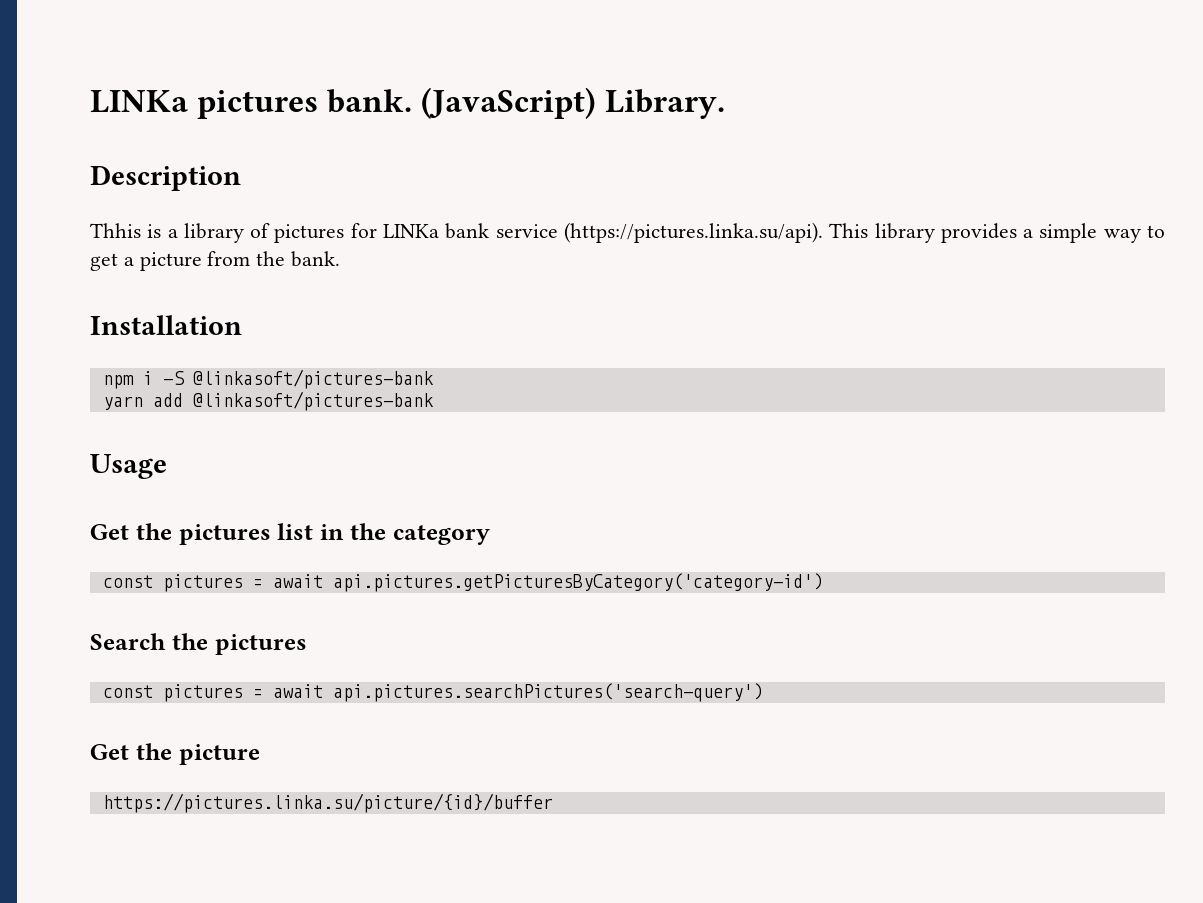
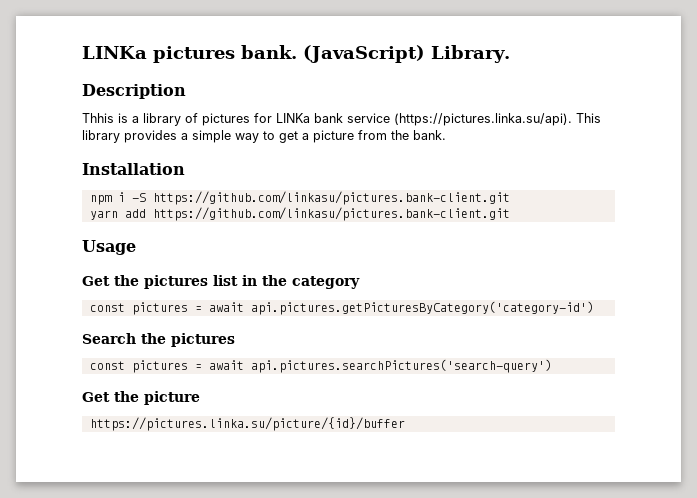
[192,369,434,389] @linkasoft/pictures-bank -> [152,191,510,205] https://github.com/linkasu/pictures.bank-client.git
[192,391,434,411] @linkasoft/pictures-bank -> [152,207,510,221] https://github.com/linkasu/pictures.bank-client.git

